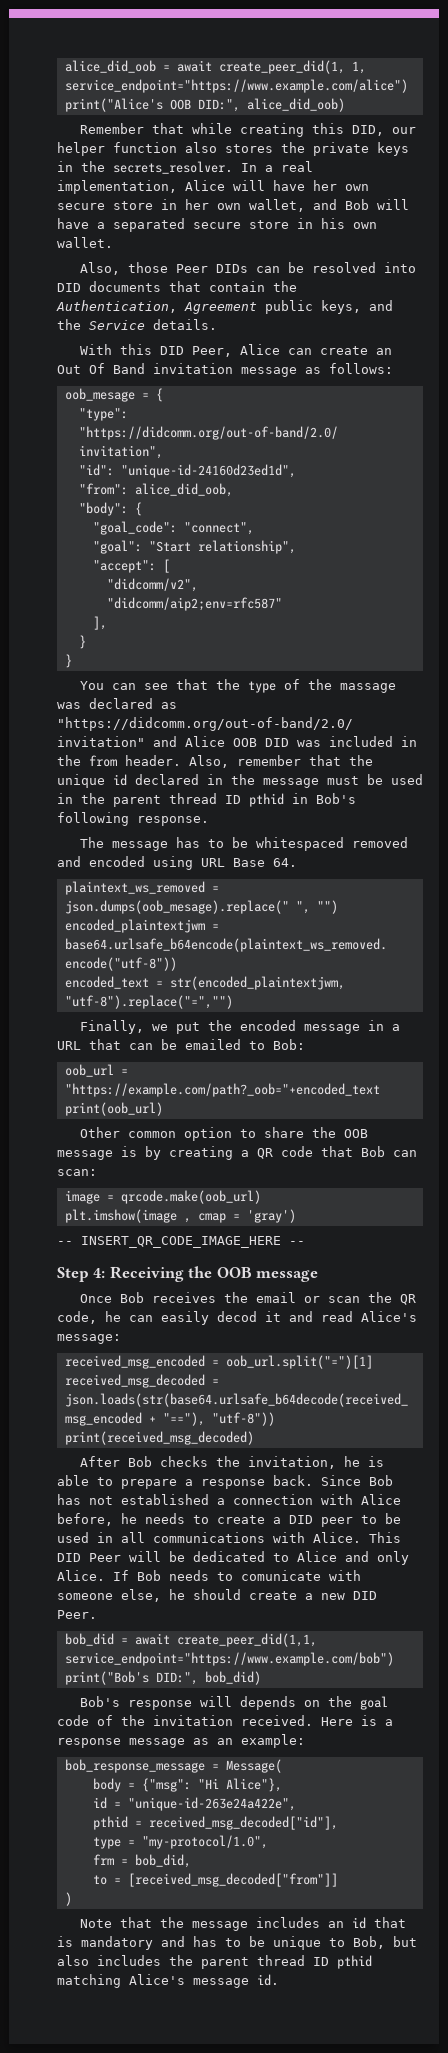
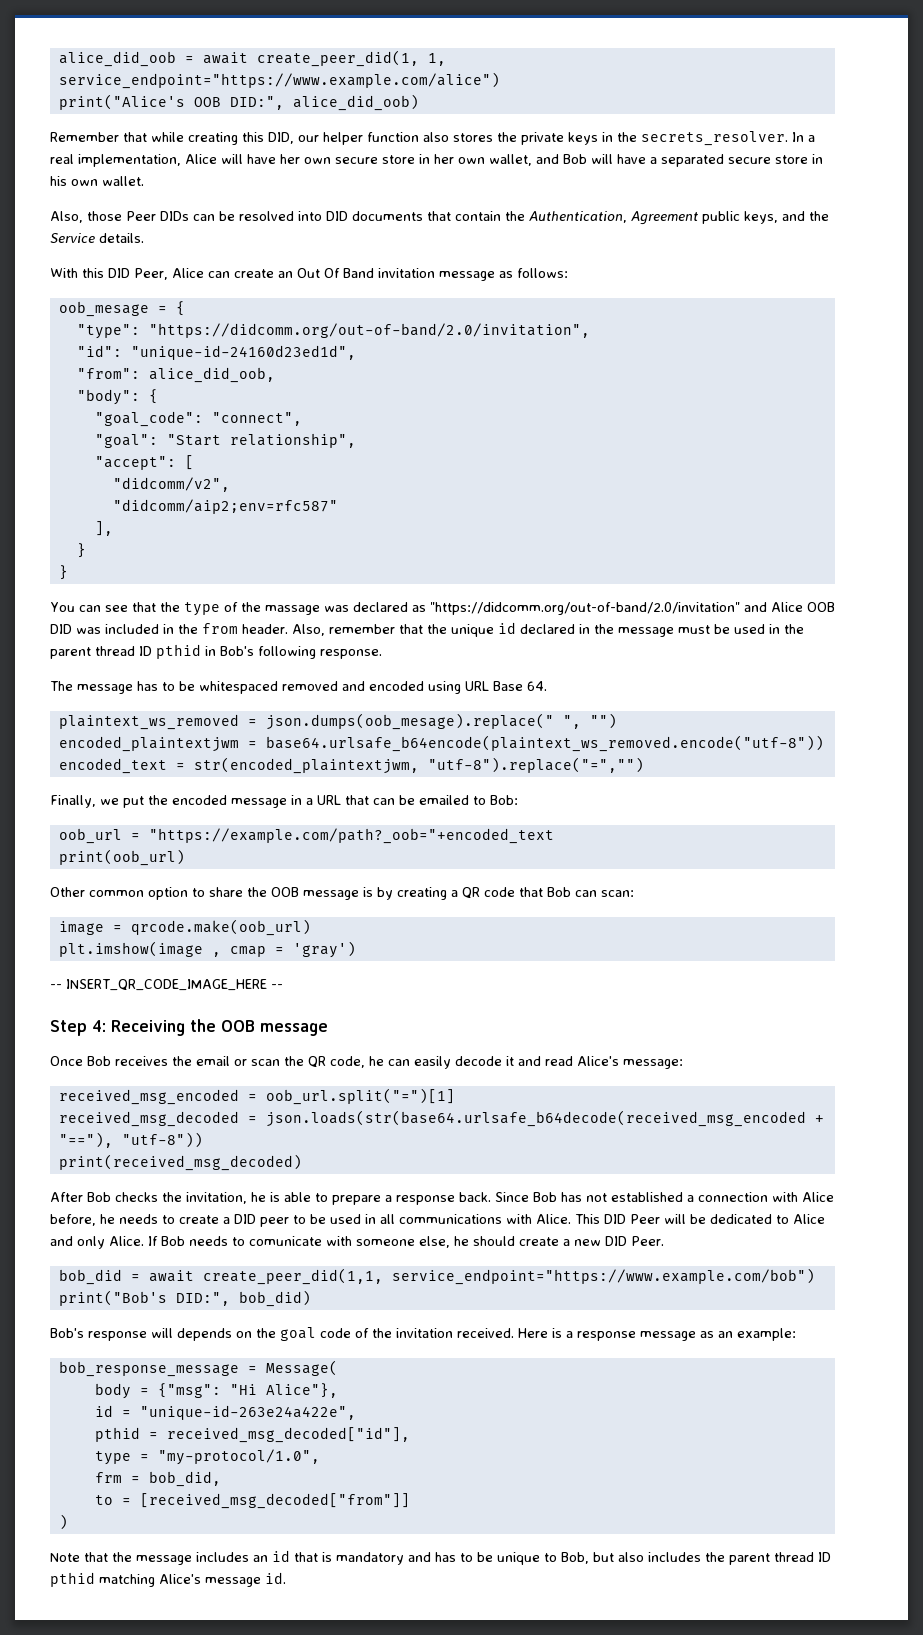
[217,1311,257,1322] decod -> [455,1056,502,1066] decode

